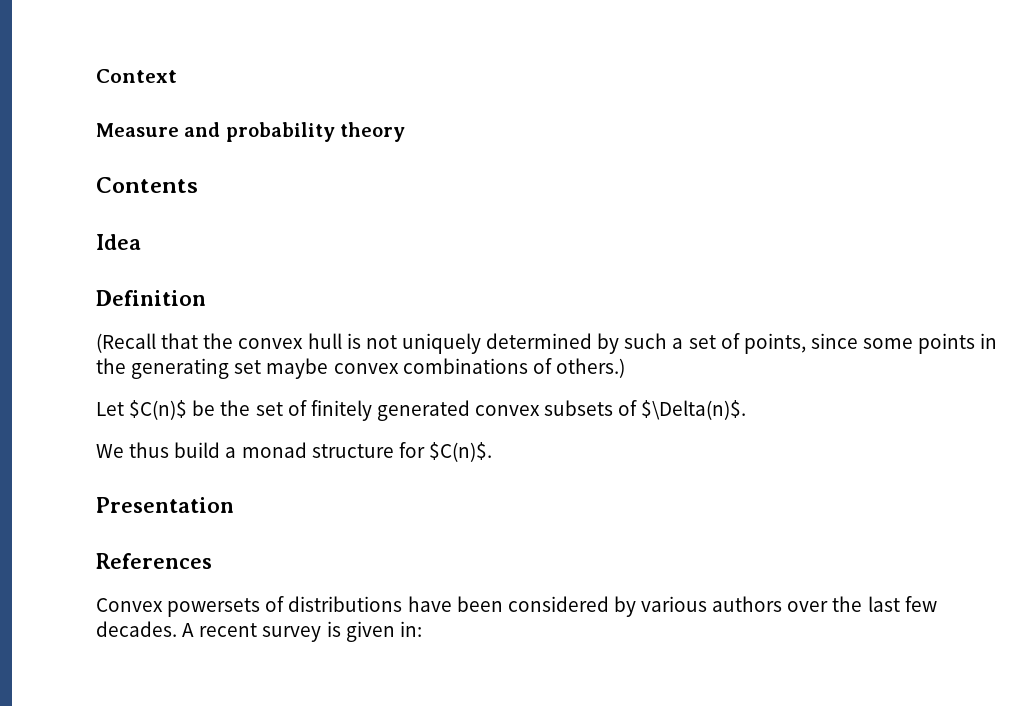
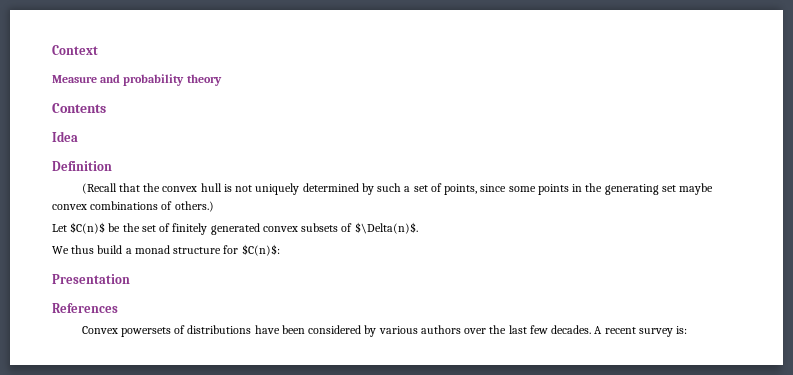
[428,442,492,462] $C(n)$. -> [241,244,280,256] $C(n)$:
[326,621,422,642] is given in: -> [676,326,688,334] is:

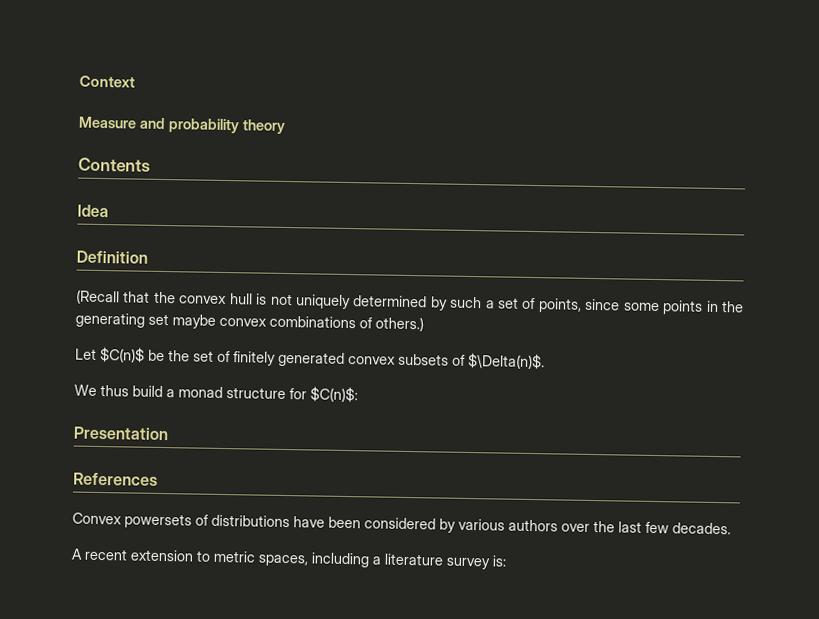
(592, 329) none -> (731, 528) //
(636, 330) none -> [130,549,444,568] extension to metric spaces, including a literature

